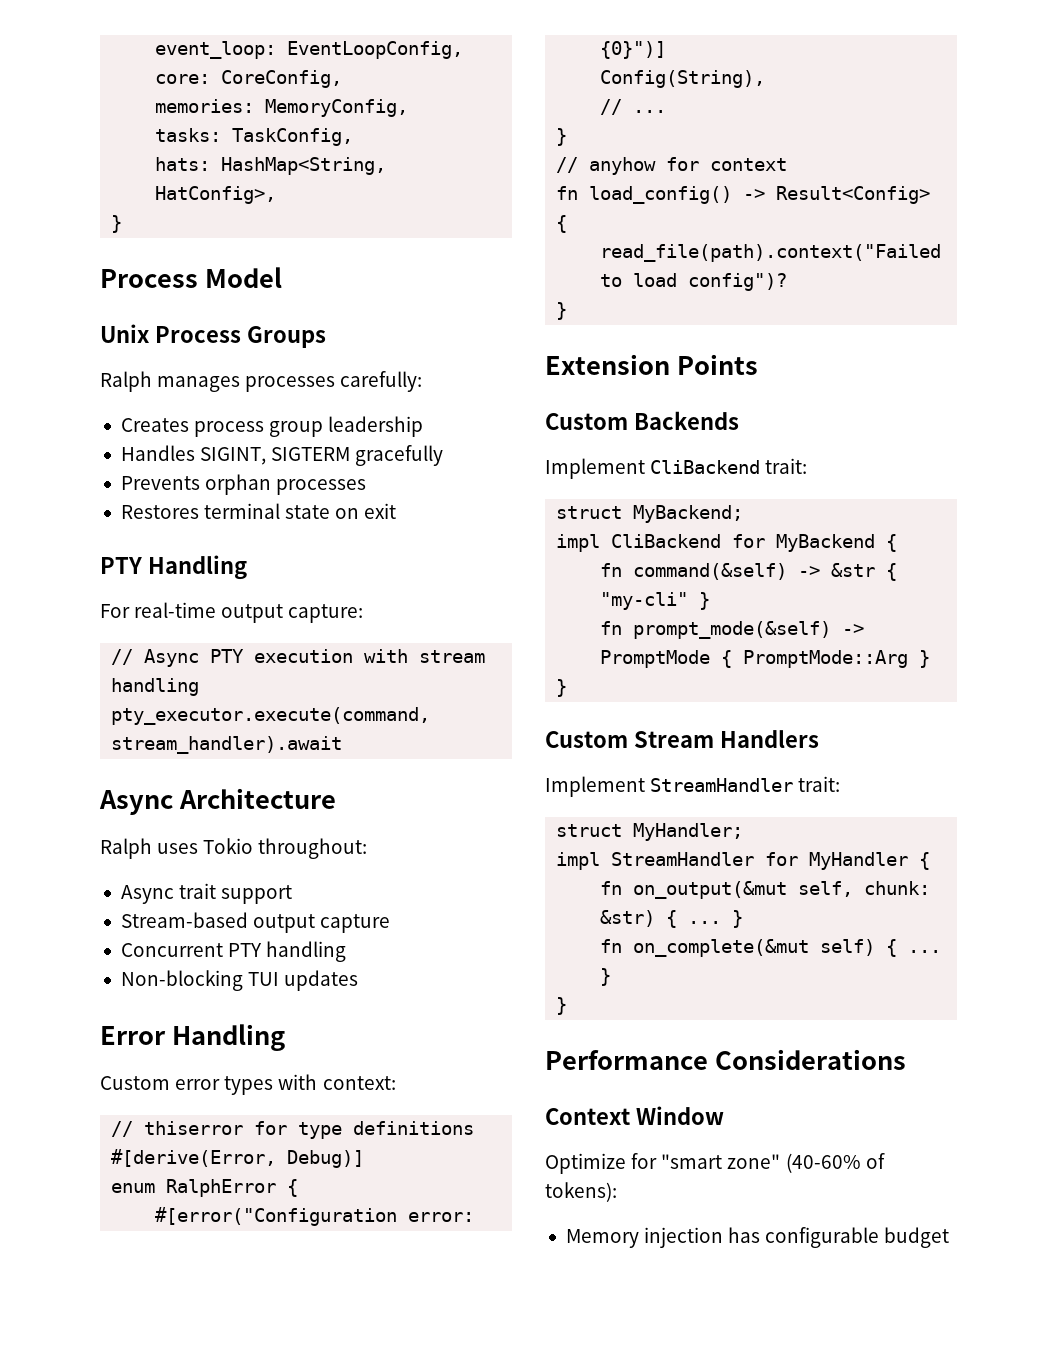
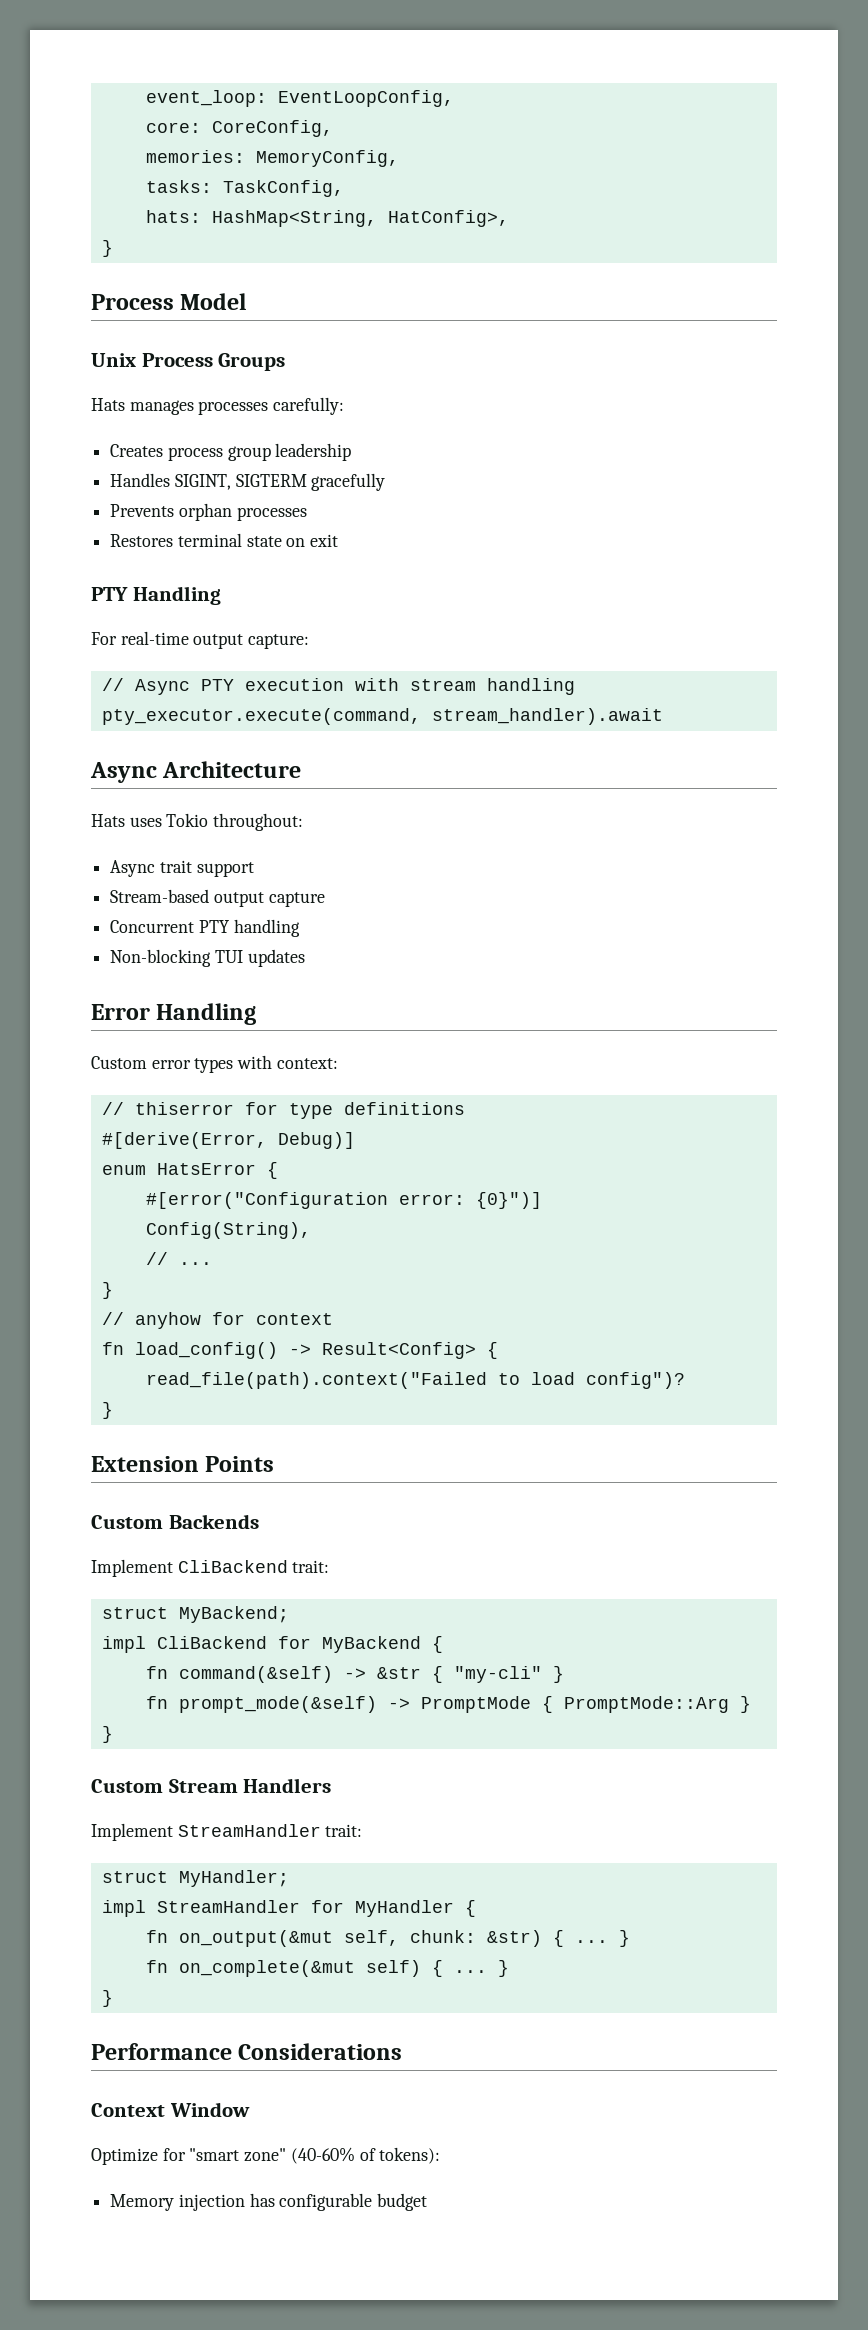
[100,371,152,392] Ralph -> [91,398,125,411] Hats
[100,838,152,859] Ralph -> [91,814,125,827] Hats
[166,1179,277,1197] RalphError -> [156,1163,256,1175] HatsError

